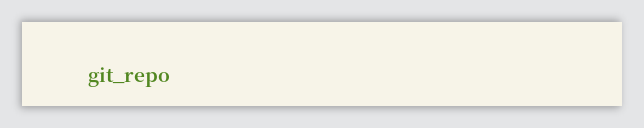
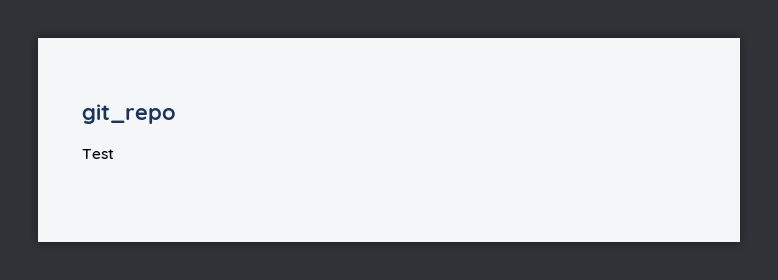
(170, 77) none -> [82,149,114,159] // Test

